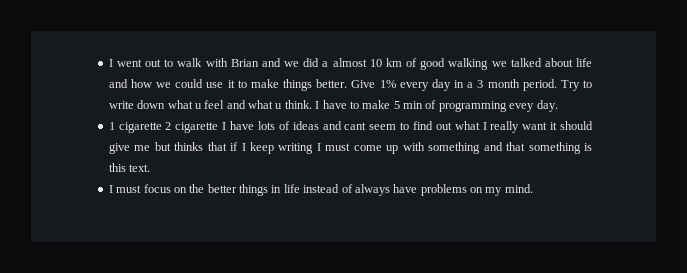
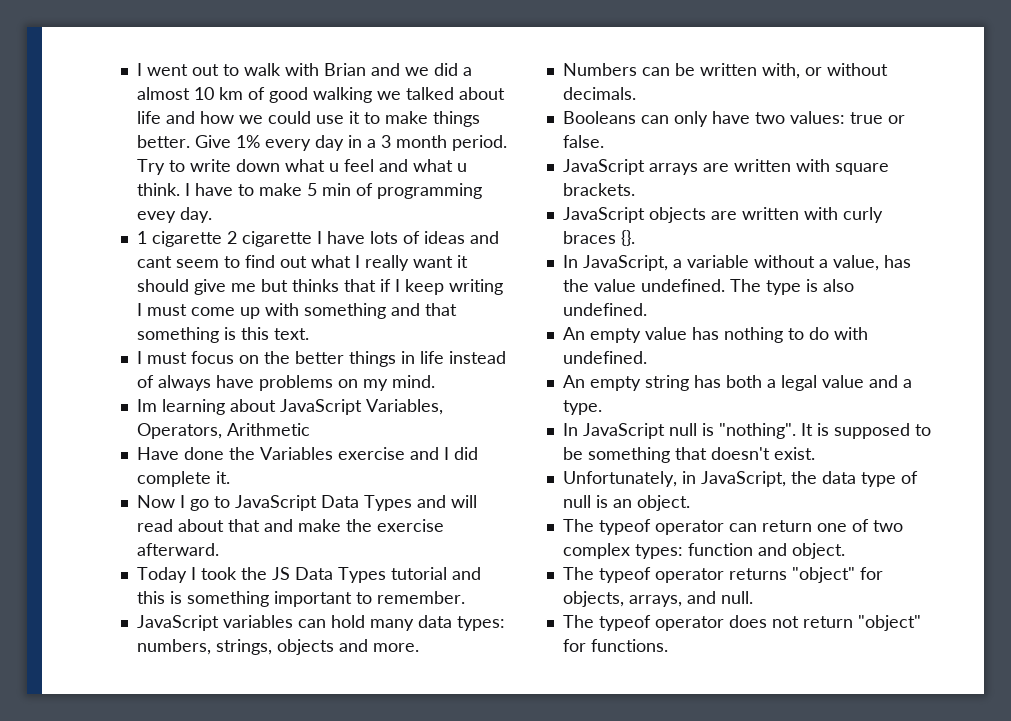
(533, 188) none -> [136,399,443,415] [136,423,310,439] [136,447,478,460] [136,471,230,487] [136,495,477,511] [136,519,444,532] [136,543,219,556] [136,567,481,583] [136,591,465,607] [136,615,505,631] [136,639,419,655] [562,63,888,79] [562,87,636,100] [562,111,905,127] [562,135,604,148] [562,159,889,175] [562,183,635,196] [562,207,883,223] [562,230,635,246] [562,255,911,271] [562,279,854,295] [562,303,647,316] [562,327,868,343] [562,351,647,364] [562,375,912,391] [562,400,602,415] [562,423,931,439] [562,447,815,463] [562,471,918,487] [562,495,690,511] [562,519,903,535] [562,543,845,559] [562,567,883,583] [562,591,753,607] [562,615,921,631] [562,639,668,652] // Im learning about JavaScript Variables, Operators, Arithmetic // Have done the Variables exercise and I did complete it. // Now I go to JavaScript Data Types and will read about that and make the exercise afterward. // Today I took the JS Data Types tutorial and this is something important to remember. // JavaScript variables can hold many data types: numbers, strings, objects and more. // Numbers can be written with, or without decimals. // Booleans can only have two values: true or false. // JavaScript arrays are written with square brackets. // JavaScript objects are written with curly braces {}. // In JavaScript, a variable without a value, has the value undefined. The type is also undefined. // An empty value has nothing to do with undefined. // An empty string has both a legal value and a type. // In JavaScript null is "nothing". It is supposed to be something that doesn't exist. // Unfortunately, in JavaScript, the data type of null is an object. // The typeof operator can return one of two complex types: function and object. // The typeof operator returns "object" for objects, arrays, and null. // The typeof operator does not return "object" for functions.

